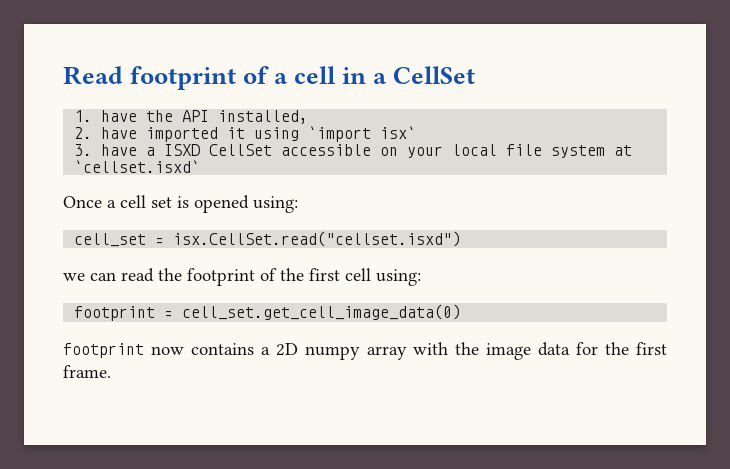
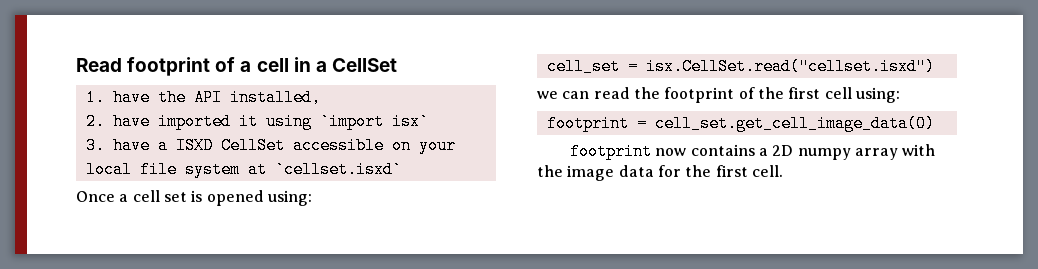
[63,365,111,378] frame. -> [751,165,783,177] cell.

